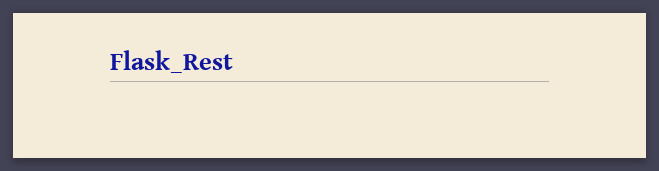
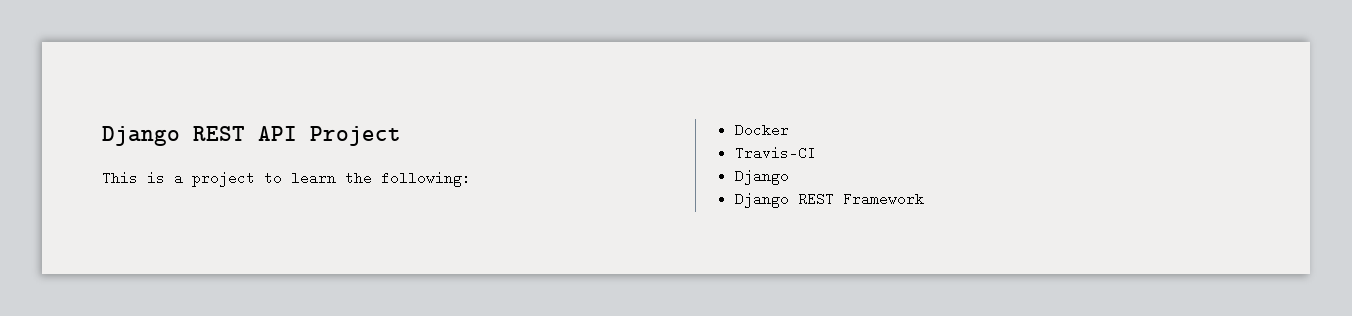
[110,50,233,73] Flask_Rest -> [102,126,401,146] [102,171,471,187] [734,123,789,137] [734,146,816,160] [734,169,789,185] [734,192,924,208] Django REST API Project // This is a project to learn the following: // Docker // Travis-CI // Django // Django REST Framework

